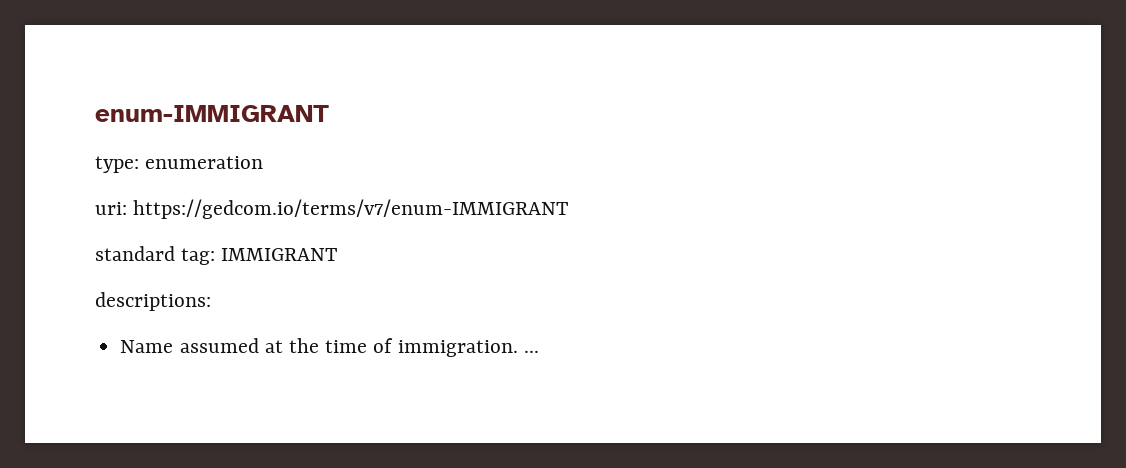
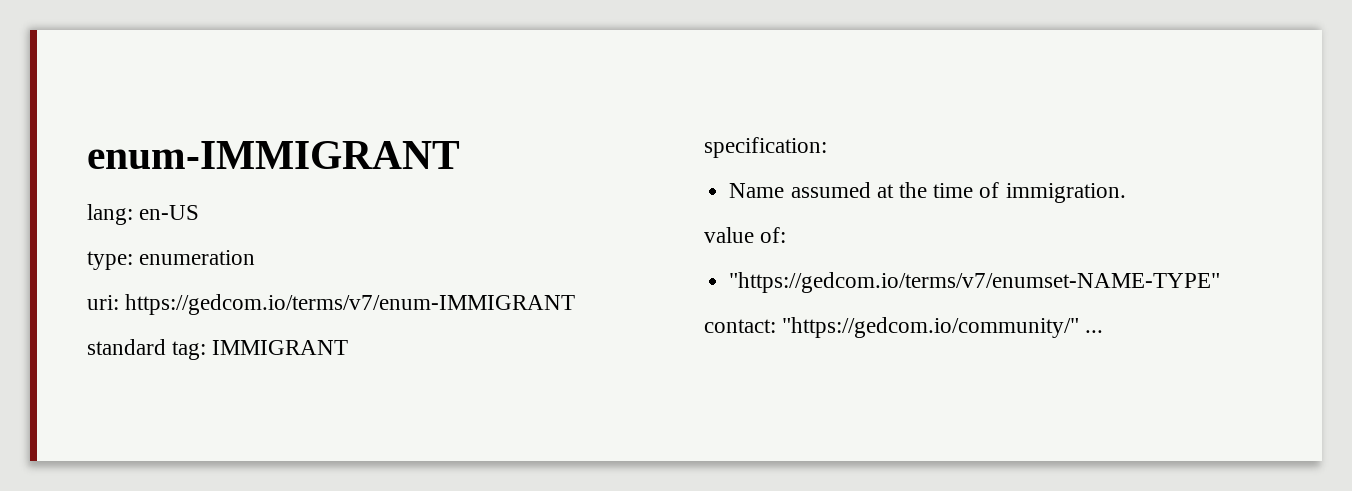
(329, 113) none -> [87,204,200,225] // lang: en-US
[95,292,211,311] descriptions: -> [704,137,827,158] specification:
(518, 348) none -> [704,227,787,243] [729,272,1221,293] [704,317,1080,338] // value of: // "https://gedcom.io/terms/v7/enumset-NAME-TYPE" // contact: "https://gedcom.io/community/"

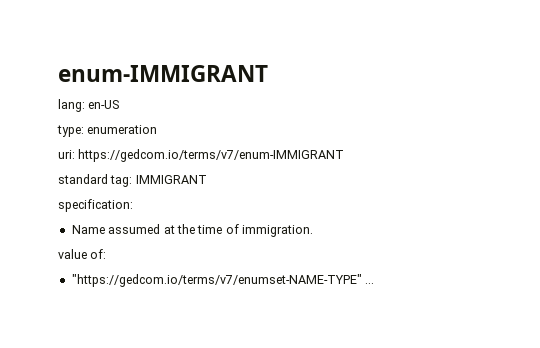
[704,317,1080,338] // contact: "https://gedcom.io/community/" -> (362, 280) none

